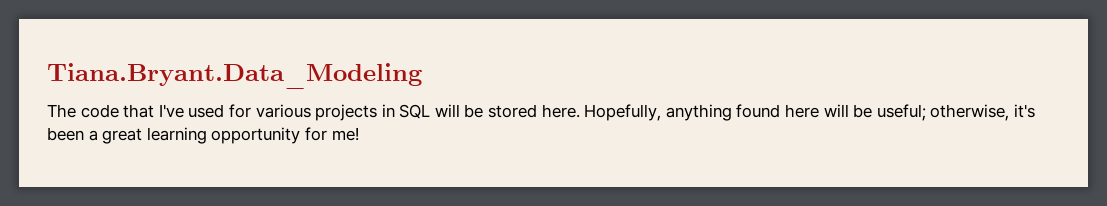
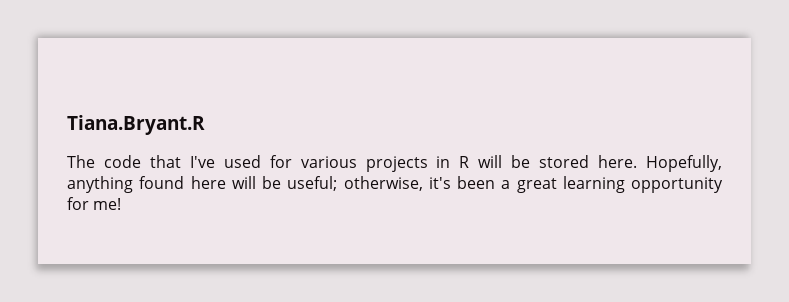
[47,63,422,89] Tiana.Bryant.Data_Modeling -> [67,115,205,135] Tiana.Bryant.R
[399,104,431,119] SQL -> [459,156,470,168] R

